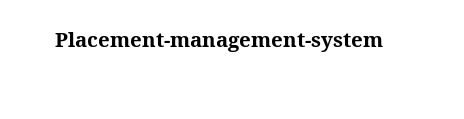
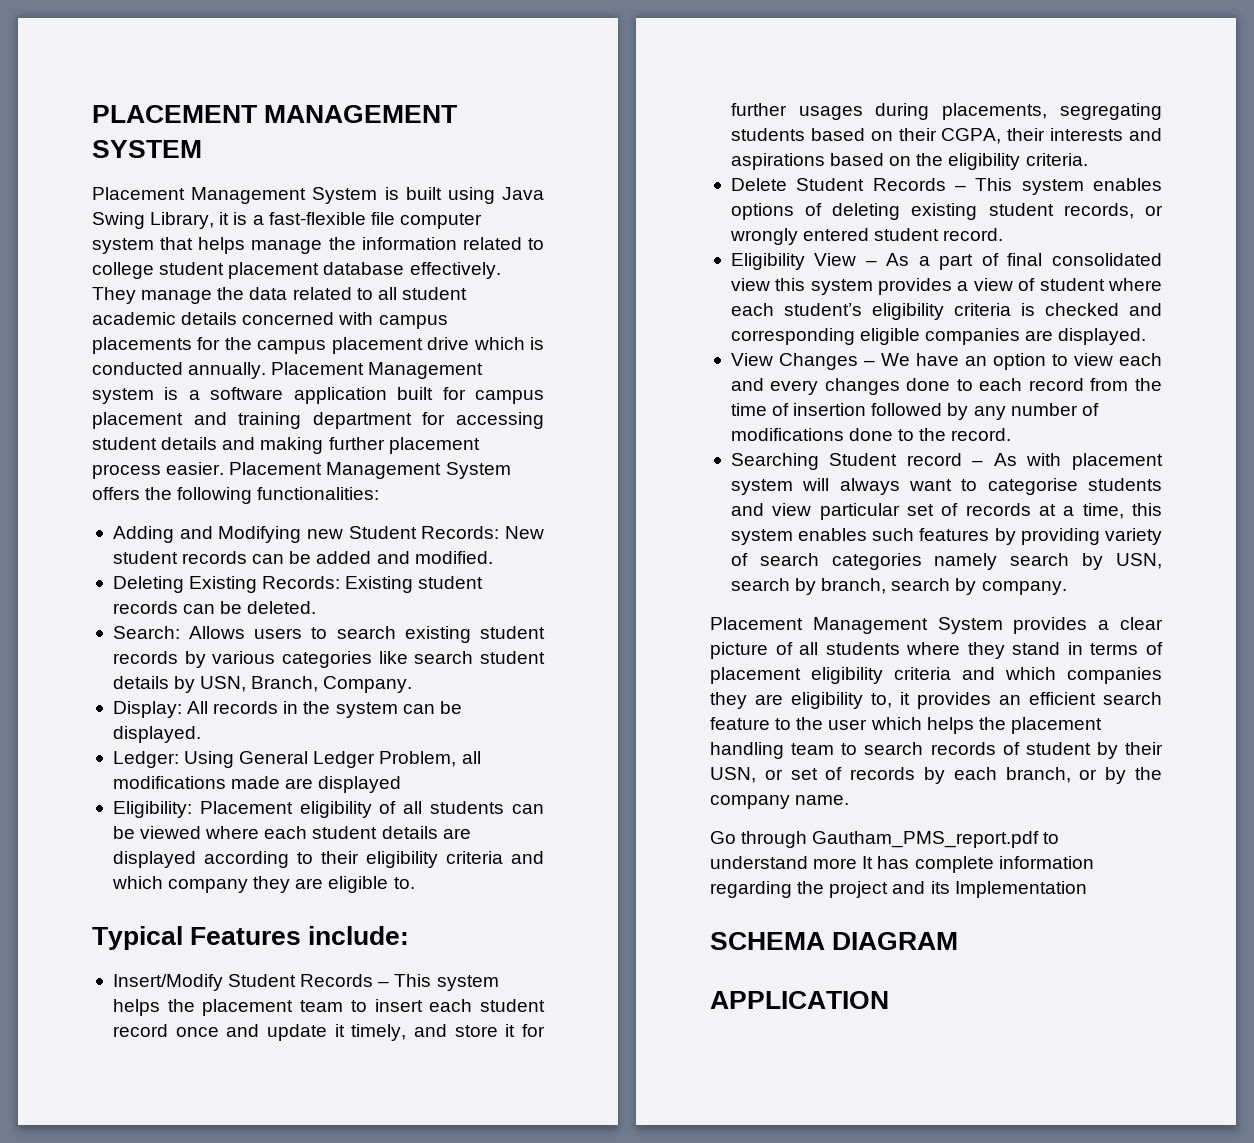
[55,32,383,52] Placement-management-system -> [92,105,458,123] [92,140,202,158] [92,187,545,204] [92,212,482,229] [92,237,544,254] [92,262,501,279] [92,287,467,304] [92,312,448,329] [92,337,544,354] [92,362,484,379] [92,387,544,404] [92,412,544,429] [92,437,480,454] [92,462,511,479] [92,487,380,504] [112,526,544,543] [112,551,493,564] [112,576,484,593] [112,601,317,614] [112,626,545,643] [112,651,545,668] [112,676,413,693] [112,701,462,718] [112,726,201,743] [112,751,481,768] [112,776,402,793] [112,801,545,818] [112,826,471,839] [112,851,544,868] [111,876,415,893] [92,926,410,950] [112,974,499,991] [112,999,546,1016] [112,1024,546,1041] [730,103,1162,120] [730,128,1162,144] [730,153,1088,170] [730,178,1162,195] [730,203,1163,220] [729,228,1004,245] [730,253,1162,270] [730,278,1162,295] [730,303,1162,320] [730,328,1147,345] [730,353,1162,370] [730,378,1162,395] [730,403,1099,420] [730,428,1012,441] [730,453,1163,470] [730,478,1162,495] [730,503,1162,520] [730,528,1162,545] [730,553,1162,570] [730,578,1067,595] [710,617,1163,634] [710,642,1163,659] [710,667,1162,684] [710,692,1162,709] [710,717,1102,734] [710,742,1163,759] [710,767,1162,784] [710,795,850,809] [710,831,1060,848] [710,856,1094,873] [710,881,1087,898] [710,932,959,950] [710,991,889,1009] PLACEMENT MANAGEMENT SYSTEM // Placement Management System is built using Java Swing Library, it is a fast-flexible file computer system that helps manage the information related to college student placement database effectively. They manage the data related to all student academic details concerned with campus placements for the campus placement drive which is conducted annually. Placement Management system is a software application built for campus placement and training department for accessing student details and making further placement process easier. Placement Management System offers the following functionalities: // Adding and Modifying new Student Records: New student records can be added and modified. // Deleting Existing Records: Existing student records can be deleted. // Search: Allows users to search existing student records by various categories like search student details by USN, Branch, Company. // Display: All records in the system can be displayed. // Ledger: Using General Ledger Problem, all modifications made are displayed // Eligibility: Placement eligibility of all students can be viewed where each student details are displayed according to their eligibility criteria and which company they are eligible to. // Typical Features include: // Insert/Modify Student Records – This system helps the placement team to insert each student record once and update it timely, and store it for further usages during placements, segregating students based on their CGPA, their interests and aspirations based on the eligibility criteria. // Delete Student Records – This system enables options of deleting existing student records, or wrongly entered student record. // Eligibility View – As a part of final consolidated view this system provides a view of student where each student’s eligibility criteria is checked and corresponding eligible companies are displayed. // View Changes – We have an option to view each and every changes done to each record from the time of insertion followed by any number of modifications done to the record. // Searching Student record – As with placement system will always want to categorise students and view particular set of records at a time, this system enables such features by providing variety of search categories namely search by USN, search by branch, search by company. // Placement Management System provides a clear picture of all students where they stand in terms of placement eligibility criteria and which companies they are eligibility to, it provides an efficient search feature to the user which helps the placement handling team to search records of student by their USN, or set of records by each branch, or by the company name. // Go through Gautham_PMS_report.pdf to understand more It has complete information regarding the project and its Implementation // SCHEMA DIAGRAM // APPLICATION

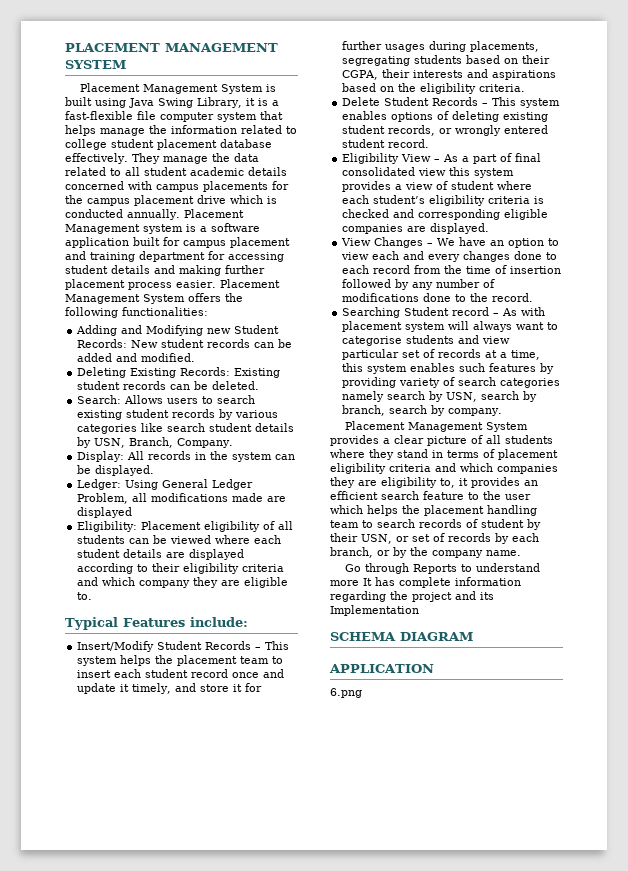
[812,831,1040,848] Gautham_PMS_report.pdf -> [413,564,458,574] Reports
(889, 1000) none -> [330,688,362,698] // 6.png

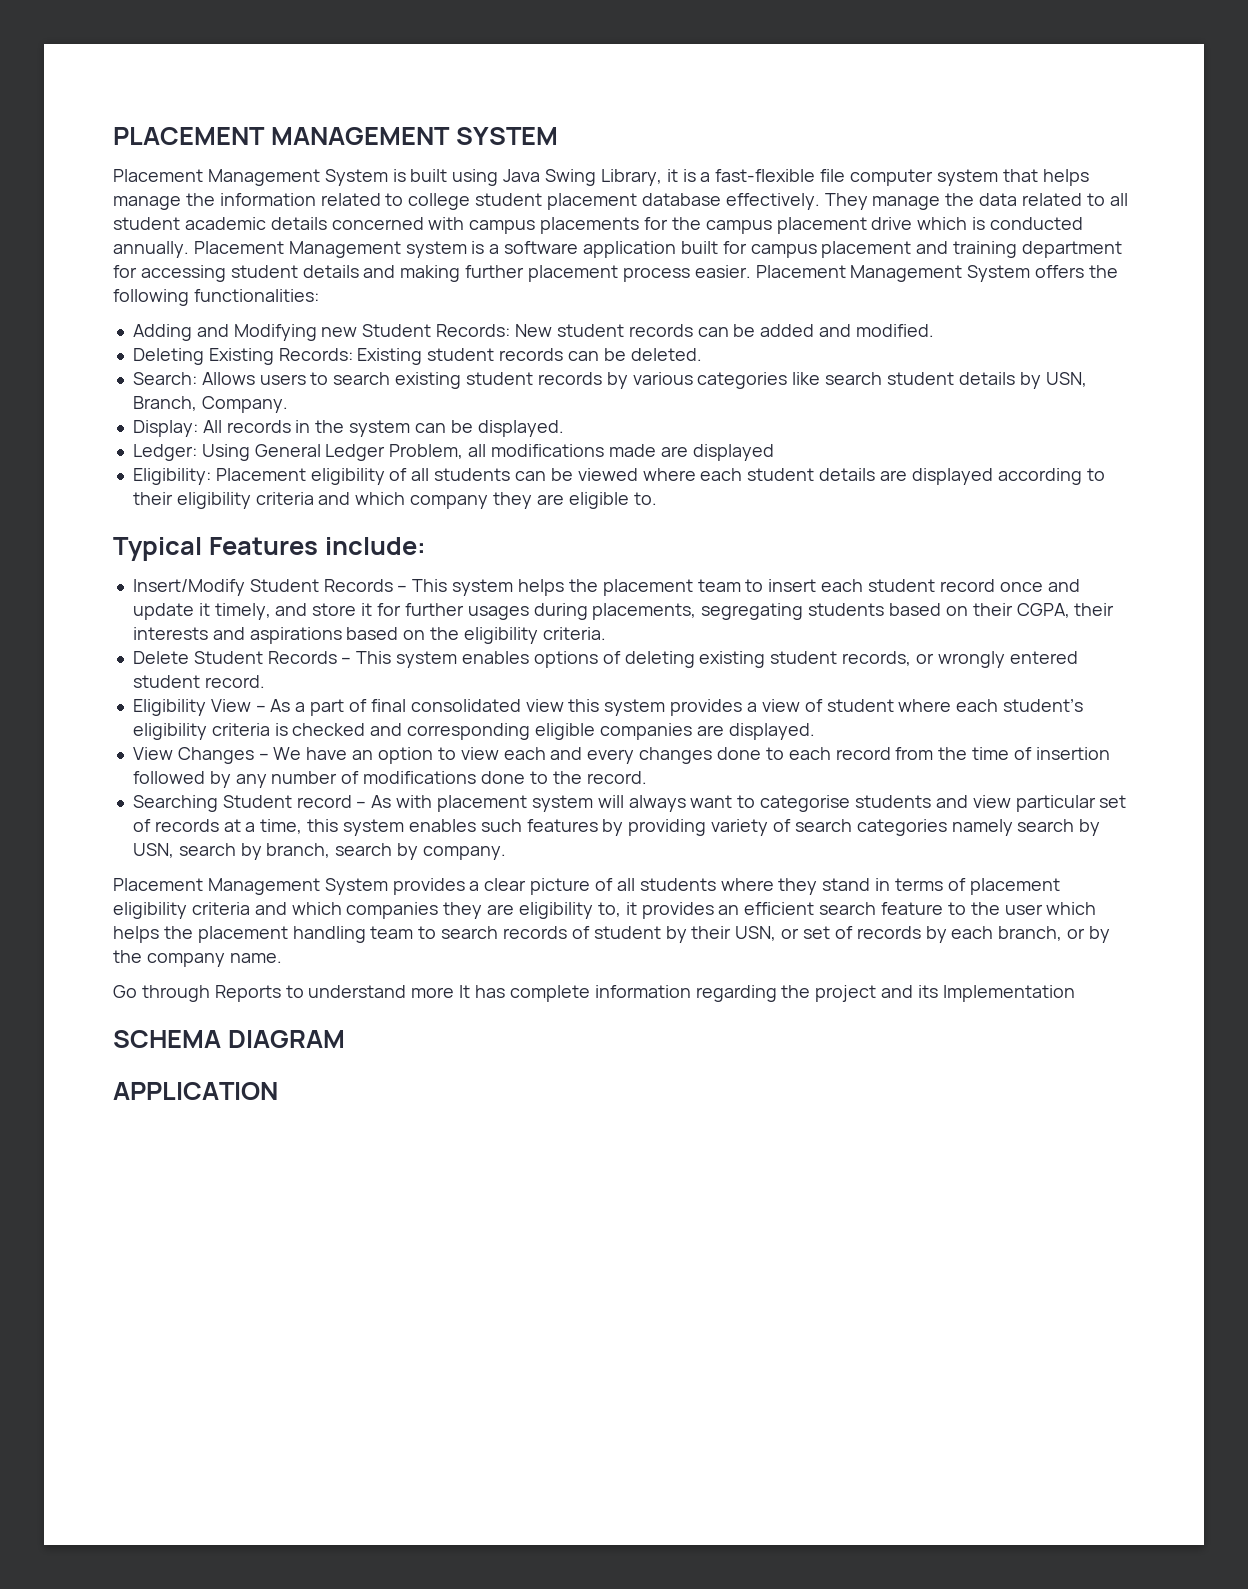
[330,688,362,698] // 6.png -> (278, 1091) none

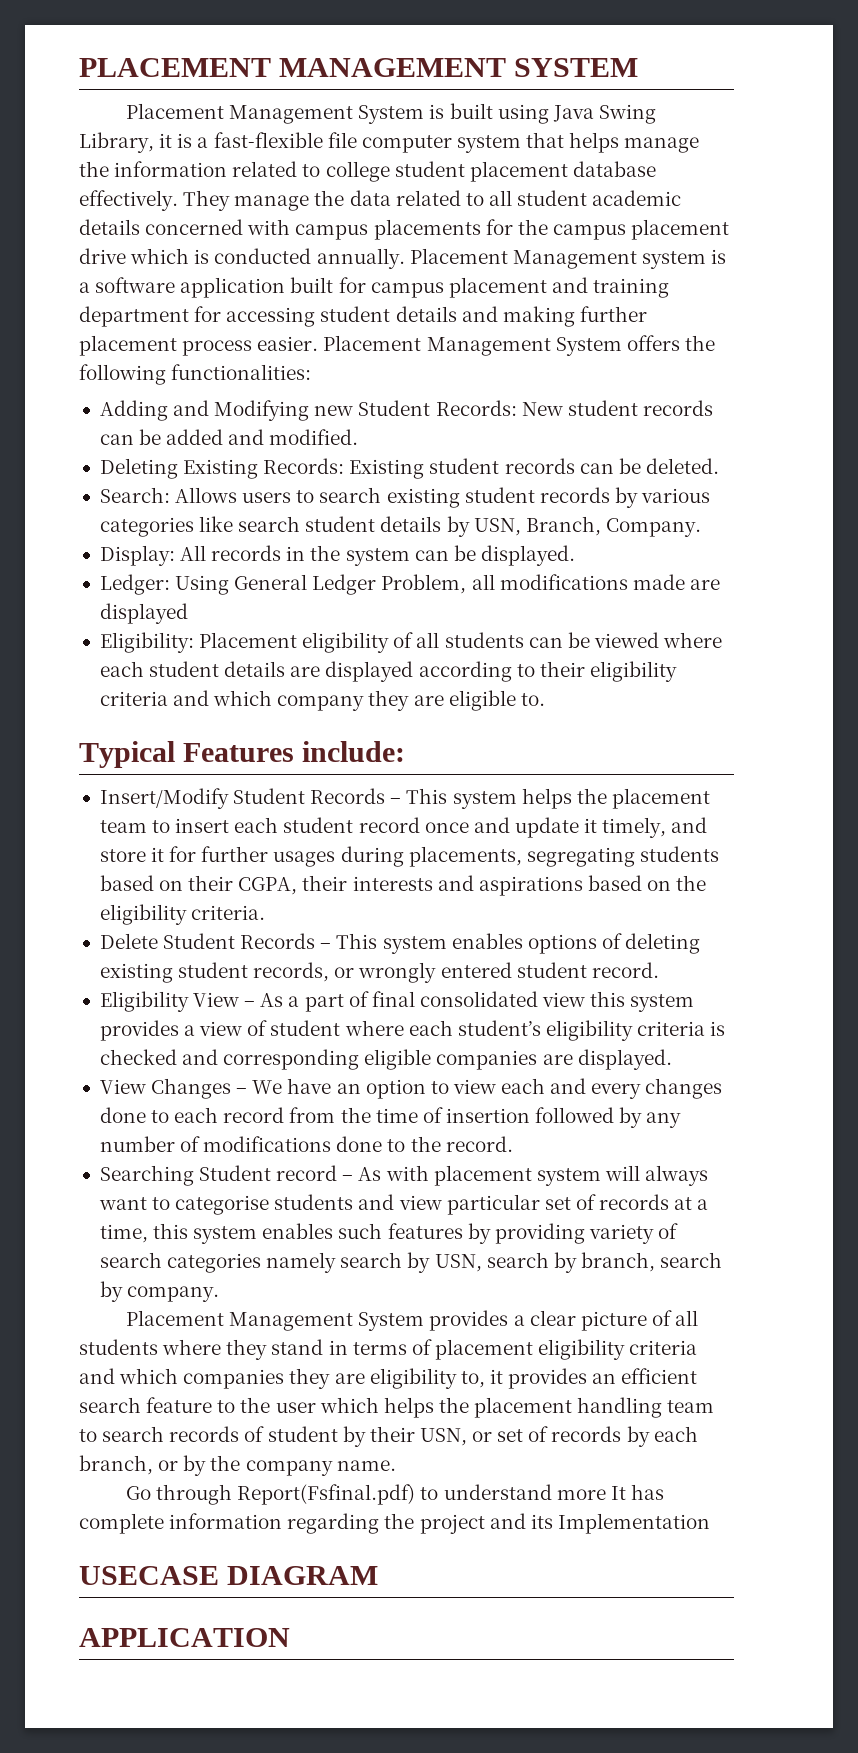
[214,985,281,1002] Reports -> [237,1484,416,1505] Report(Fsfinal.pdf)
[113,1030,221,1048] SCHEMA -> [79,1566,219,1585] USECASE

